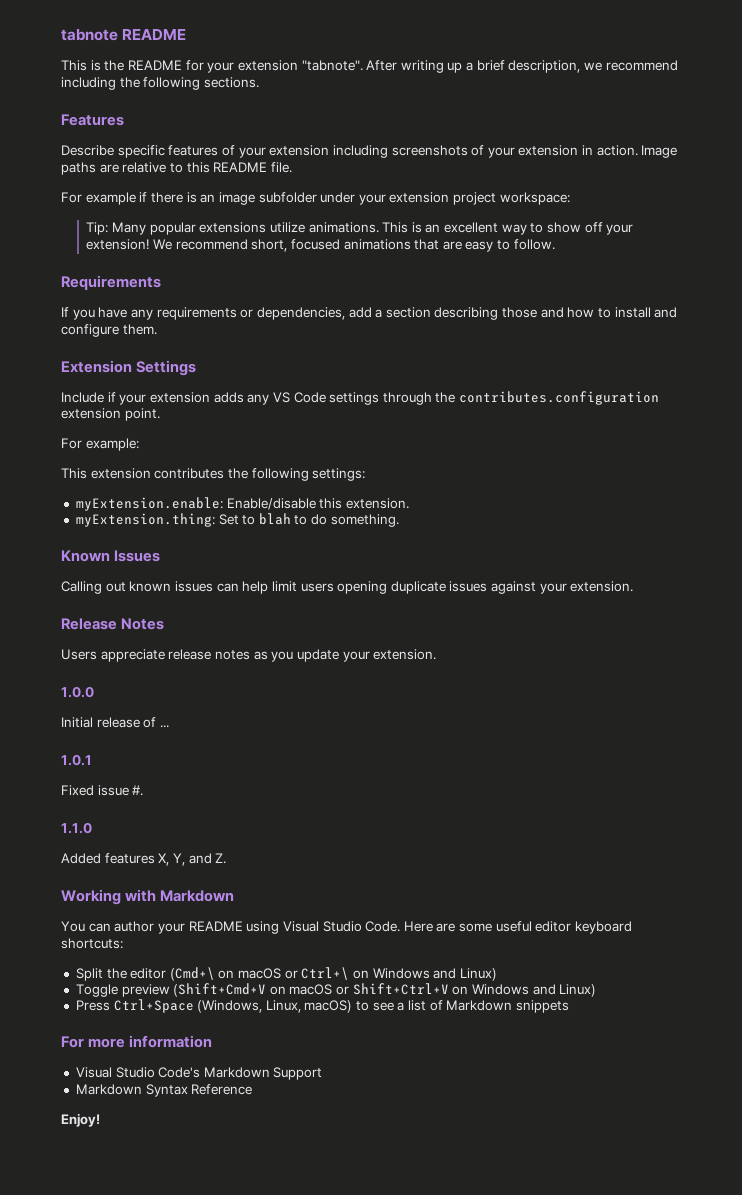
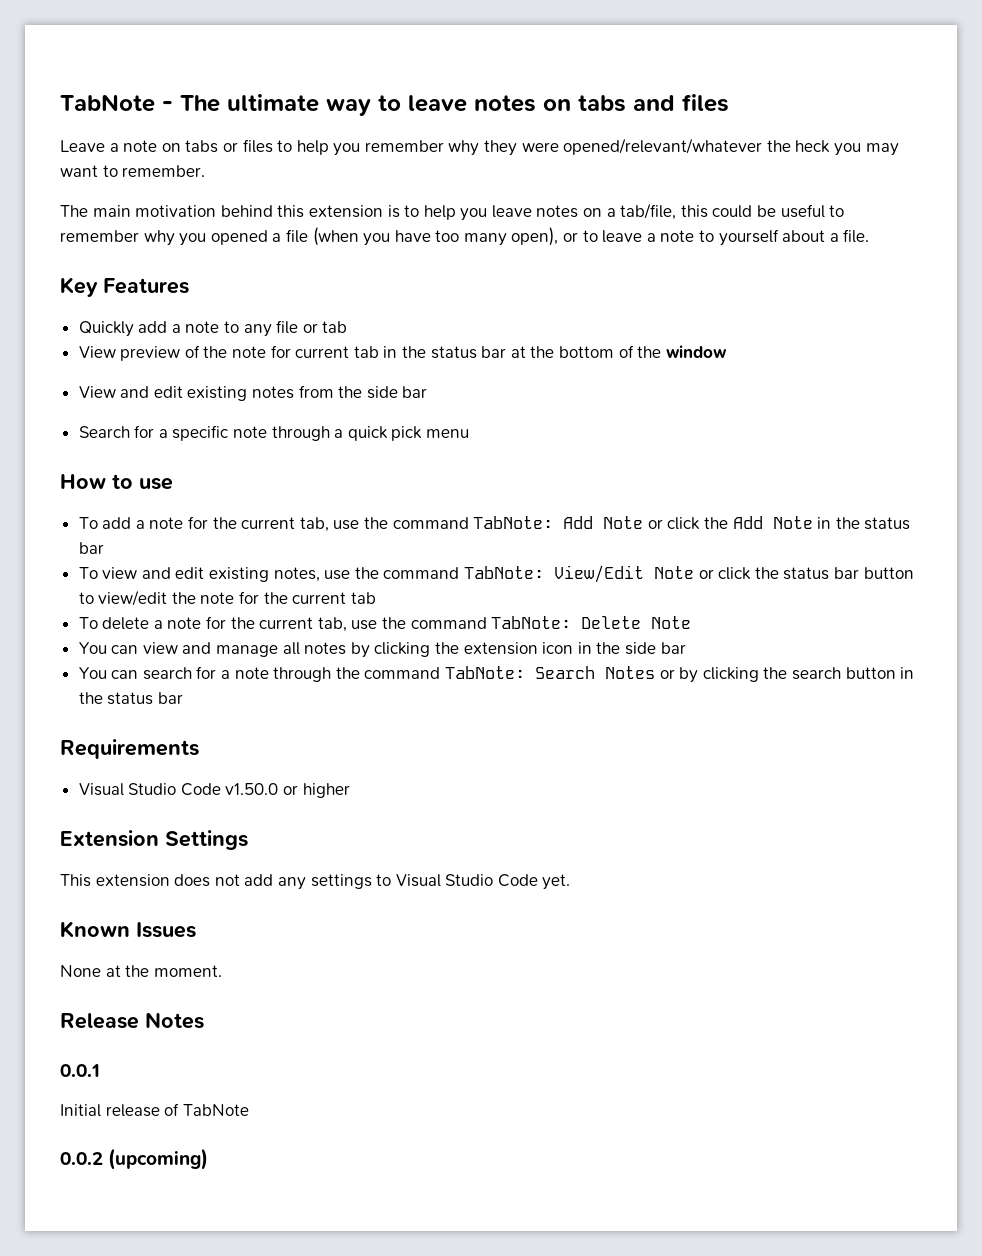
[61,29,187,41] [61,60,678,73] [61,77,259,90] [61,114,124,126] [61,145,678,158] [61,162,292,175] [61,192,570,205] [86,222,634,235] [86,239,555,252] [61,275,161,290] [61,307,678,320] [61,324,157,337] [61,360,197,376] [61,391,660,405] [61,408,160,421] [61,438,139,451] [61,468,366,481] [75,497,409,511] [75,513,399,527] [61,550,161,562] [61,581,634,594] [61,618,165,630] [61,649,437,662] [61,686,94,698] [61,717,169,728] [61,754,92,766] [61,785,144,796] [61,822,92,834] [61,853,227,866] [61,889,235,905] [61,921,633,934] [61,938,123,949] [75,967,497,981] [75,983,597,997] [75,999,569,1013] [61,1035,213,1048] [75,1067,323,1080] [75,1084,253,1097] [61,1113,100,1127] tabnote README // This is the README for your extension "tabnote". After writing up a brief description, we recommend including the following sections. // Features // Describe specific features of your extension including screenshots of your extension in action. Image paths are relative to this README file. // For example if there is an image subfolder under your extension project workspace: // Tip: Many popular extensions utilize animations. This is an excellent way to show off your extension! We recommend short, focused animations that are easy to follow. // Requirements // If you have any requirements or dependencies, add a section describing those and how to install and configure them. // Extension Settings // Include if your extension adds any VS Code settings through the contributes.configuration extension point. // For example: // This extension contributes the following settings: // myExtension.enable: Enable/disable this extension. // myExtension.thing: Set to blah to do something. // Known Issues // Calling out known issues can help limit users opening duplicate issues against your extension. // Release Notes // Users appreciate release notes as you update your extension. // 1.0.0 // Initial release of ... // 1.0.1 // Fixed issue #. // 1.1.0 // Added features X, Y, and Z. // Working with Markdown // You can author your README using Visual Studio Code. Here are some useful editor keyboard shortcuts: // Split the editor (Cmd+\ on macOS or Ctrl+\ on Windows and Linux) // Toggle preview (Shift+Cmd+V on macOS or Shift+Ctrl+V on Windows and Linux) // Press Ctrl+Space (Windows, Linux, macOS) to see a list of Markdown snippets // For more information // Visual Studio Code's Markdown Support // Markdown Syntax Reference // Enjoy! -> [60,94,729,116] [60,138,899,156] [60,165,206,177] [60,203,845,221] [60,227,870,246] [60,277,189,297] [78,320,348,337] [78,345,727,361] [78,385,428,401] [78,425,470,441] [60,474,173,490] [78,516,911,532] [78,542,104,554] [78,565,914,583] [78,590,376,606] [78,616,692,632] [78,642,686,658] [78,666,915,683] [78,692,183,705] [60,739,199,759] [78,783,350,798] [60,830,248,850] [60,874,571,890] [60,921,196,938] [60,965,222,977] [60,1012,204,1029] [60,1064,100,1077] [60,1103,249,1117] [60,1148,209,1170] TabNote - The ultimate way to leave notes on tabs and files // Leave a note on tabs or files to help you remember why they were opened/relevant/whatever the heck you may want to remember. // The main motivation behind this extension is to help you leave notes on a tab/file, this could be useful to remember why you opened a file (when you have too many open), or to leave a note to yourself about a file. // Key Features // Quickly add a note to any file or tab // View preview of the note for current tab in the status bar at the bottom of the window // View and edit existing notes from the side bar // Search for a specific note through a quick pick menu // How to use // To add a note for the current tab, use the command TabNote: Add Note or click the Add Note in the status bar // To view and edit existing notes, use the command TabNote: View/Edit Note or click the status bar button to view/edit the note for the current tab // To delete a note for the current tab, use the command TabNote: Delete Note // You can view and manage all notes by clicking the extension icon in the side bar // You can search for a note through the command TabNote: Search Notes or by clicking the search button in the status bar // Requirements // Visual Studio Code v1.50.0 or higher // Extension Settings // This extension does not add any settings to Visual Studio Code yet. // Known Issues // None at the moment. // Release Notes // 0.0.1 // Initial release of TabNote // 0.0.2 (upcoming)

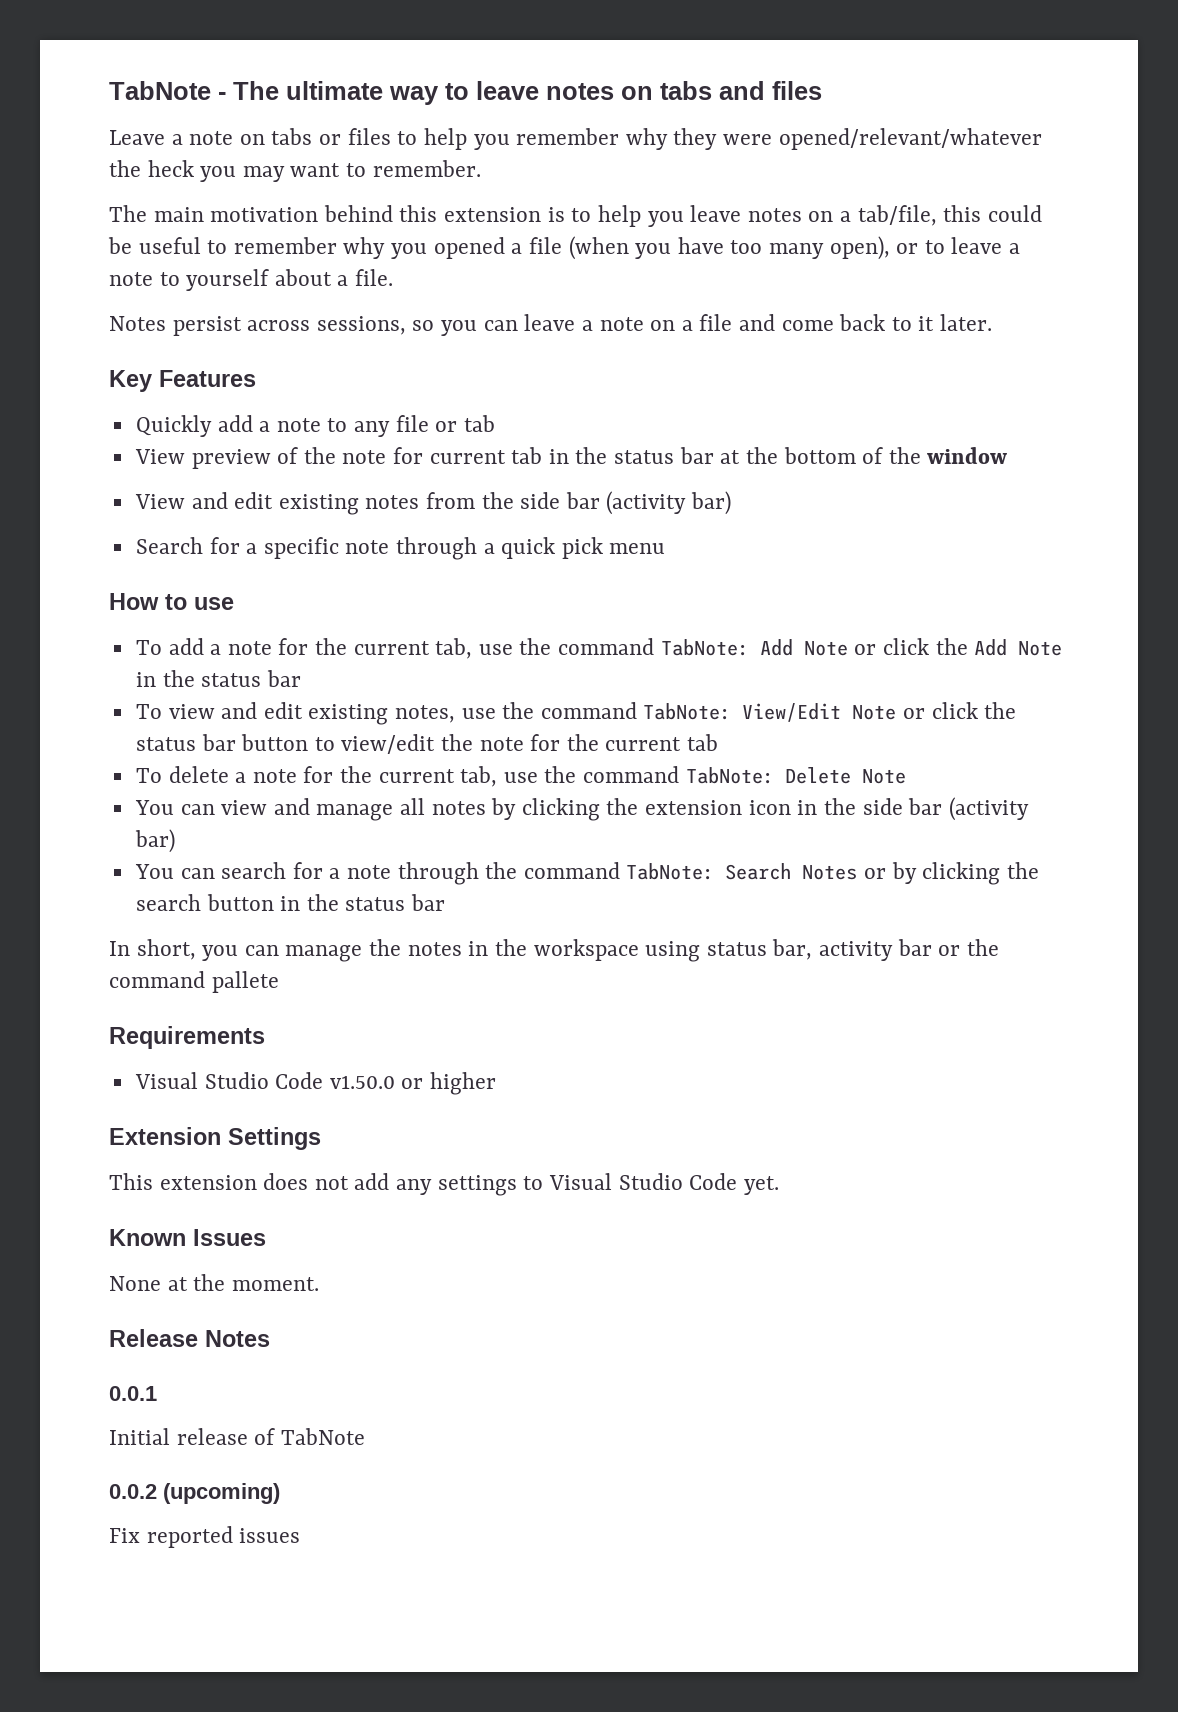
(870, 236) none -> [109,314,993,336] // Notes persist across sessions, so you can leave a note on a file and come back to it later.
(428, 392) none -> [606,491,732,515] (activity bar)
(686, 648) none -> [948,797,1029,821] [134,829,175,853] (activity bar)
(183, 698) none -> [109,939,999,962] [109,971,279,993] // In short, you can manage the notes in the workspace using status bar, activity bar or the command pallete
(209, 1159) none -> [109,1526,301,1548] // Fix reported issues

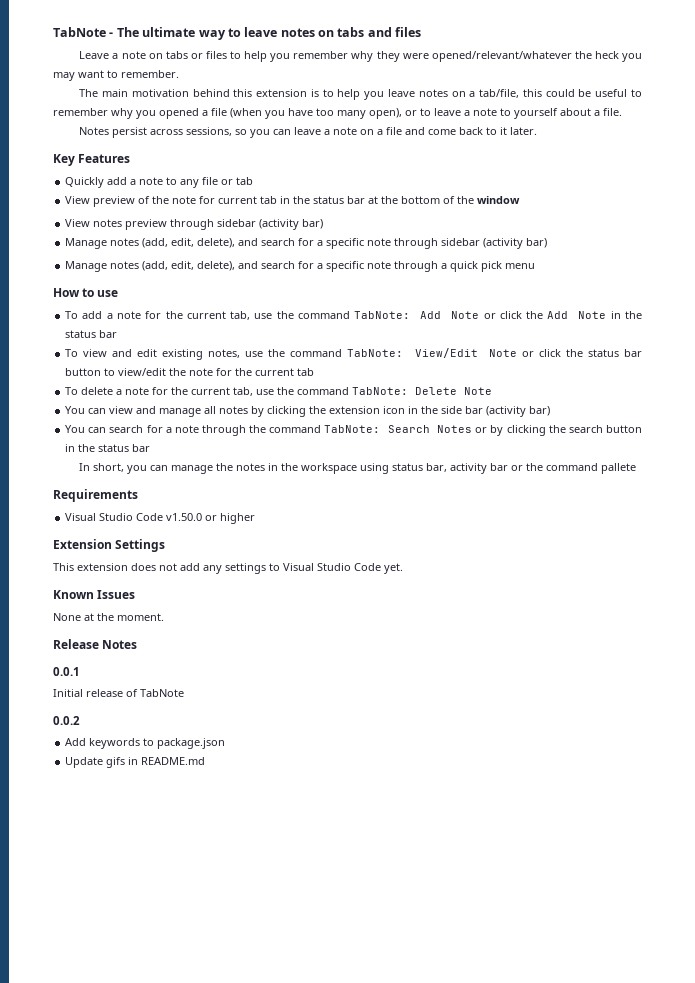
[191,491,732,515] [135,537,203,554] and edit existing notes from the side bar (activity bar) // Search -> [93,219,324,230] [65,238,548,249] [65,261,296,272] notes preview through sidebar (activity bar) // Manage notes (add, edit, delete), and search for a specific note through sidebar (activity bar) // Manage notes (add, edit, delete), and search
[163,1483,280,1504] [109,1526,301,1548] (upcoming) // Fix reported issues -> [65,738,226,749] [65,757,206,768] // Add keywords to package.json // Update gifs in README.md

